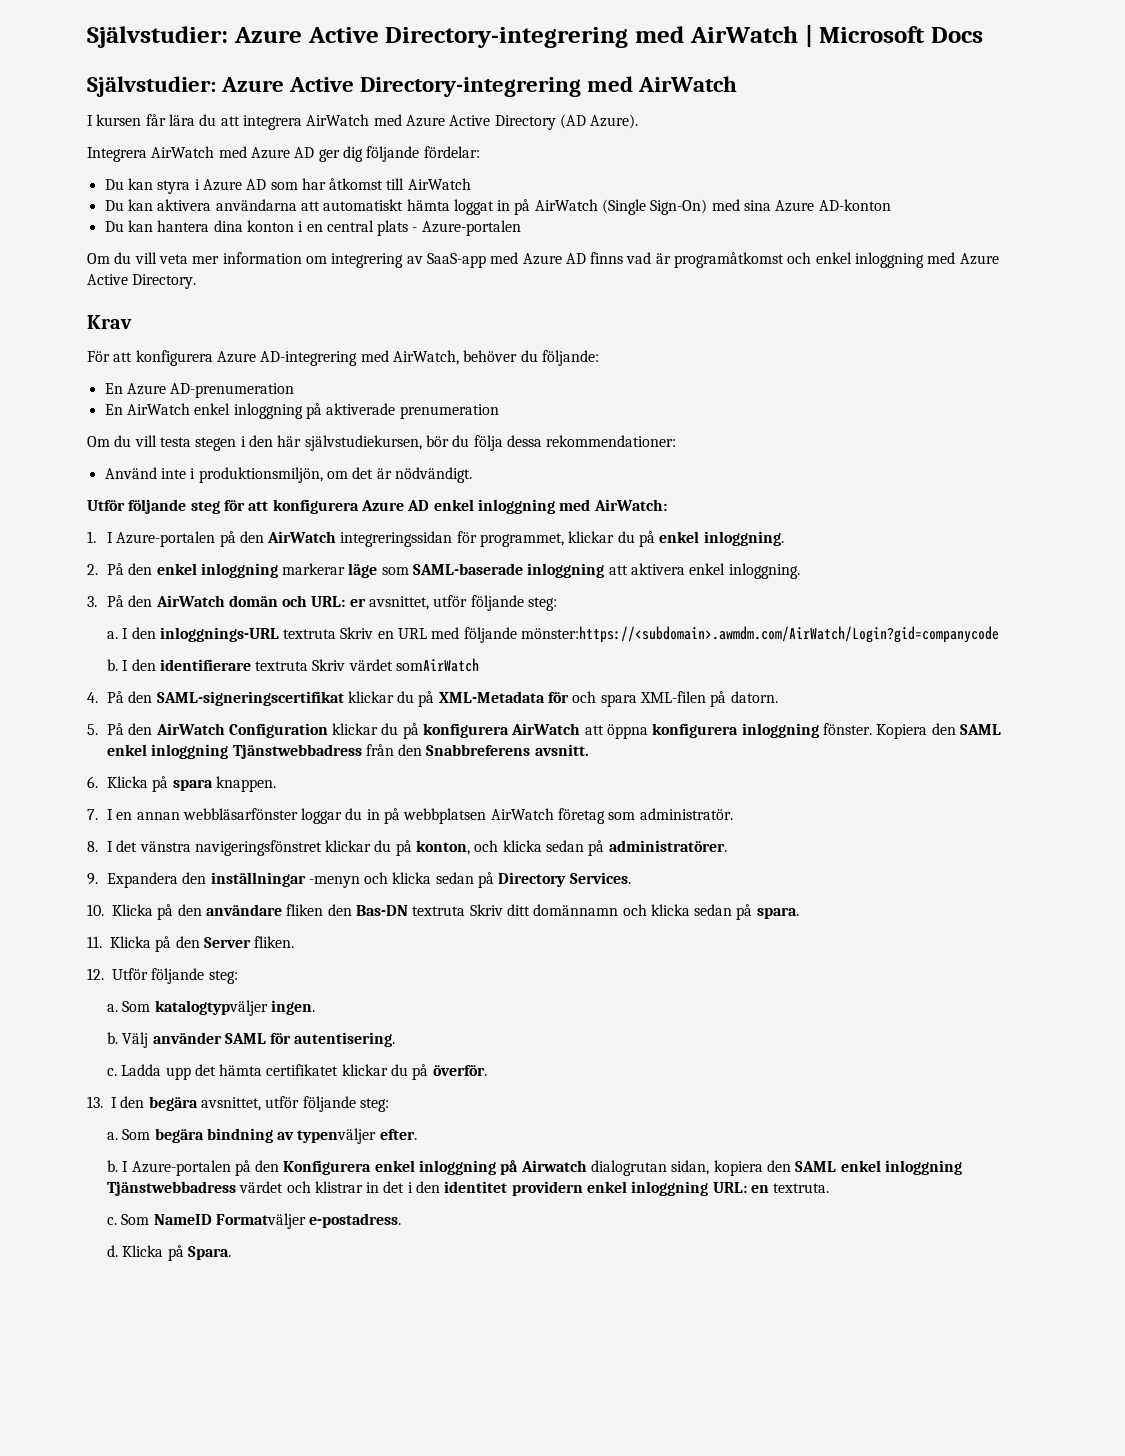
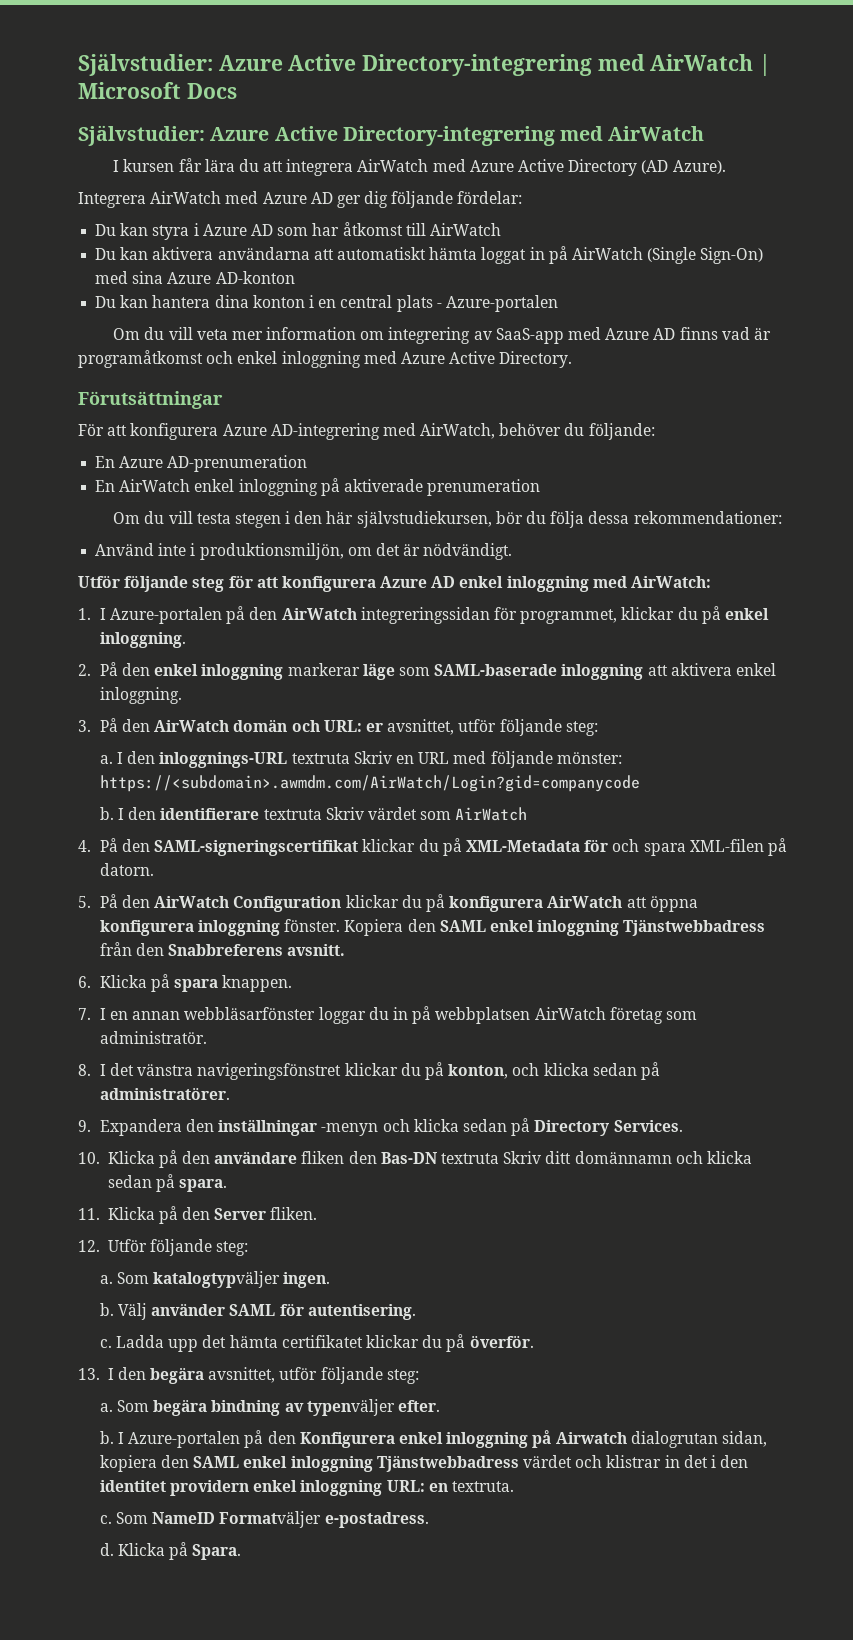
[87,315,132,329] Krav -> [78,391,223,409] Förutsättningar
[521,626,1000,643] mönster:https://<subdomain>.awmdm.com/AirWatch/Login?gid=companycode -> [556,752,622,764] [99,775,640,792] mönster: https://<subdomain>.awmdm.com/AirWatch/Login?gid=companycode
[396,658,480,672] somAirWatch -> [420,807,528,821] som AirWatch

